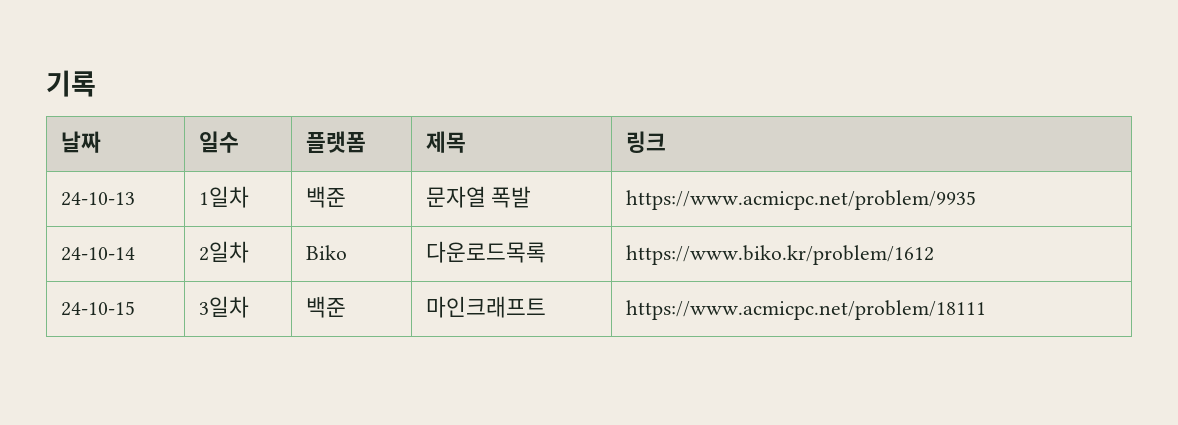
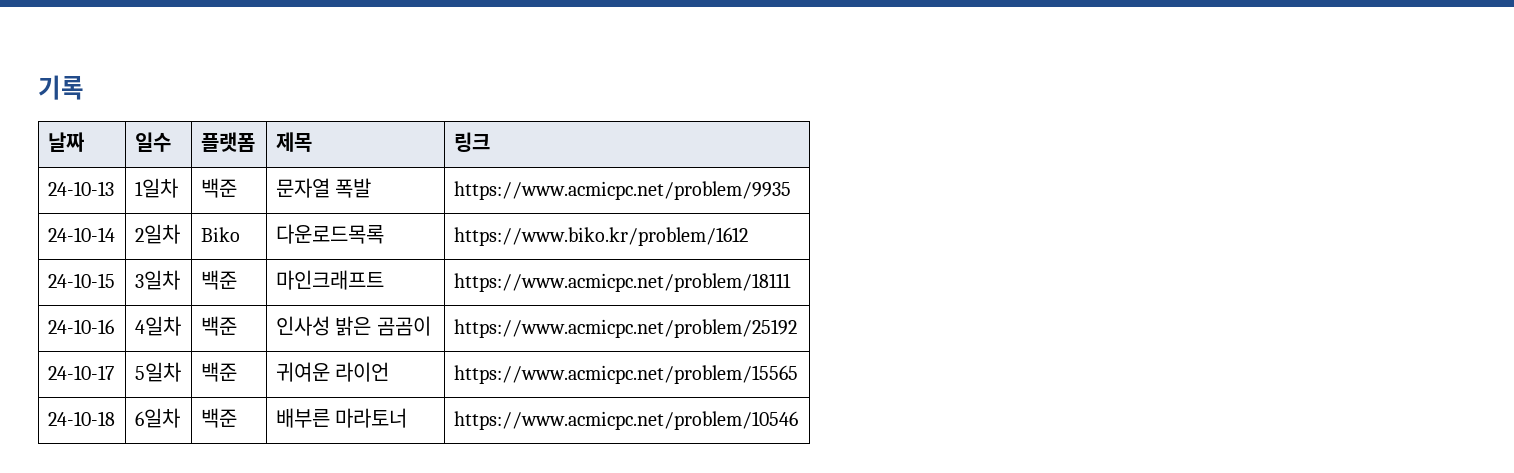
(986, 310) none -> [47,319,114,334] [134,316,181,336] [200,316,237,336] [275,316,431,336] [453,319,797,338] [47,365,114,380] [134,362,181,382] [200,362,237,382] [275,362,390,382] [453,365,798,384] [47,411,115,426] [134,408,180,428] [200,408,237,428] [275,408,408,428] [453,411,798,430] // 24-10-16 | 4일차 | 백준 | 인사성 밝은 곰곰이 | https://www.acmicpc.net/problem/25192 // 24-10-17 | 5일차 | 백준 | 귀여운 라이언 | https://www.acmicpc.net/problem/15565 // 24-10-18 | 6일차 | 백준 | 배부른 마라토너 | https://www.acmicpc.net/problem/10546

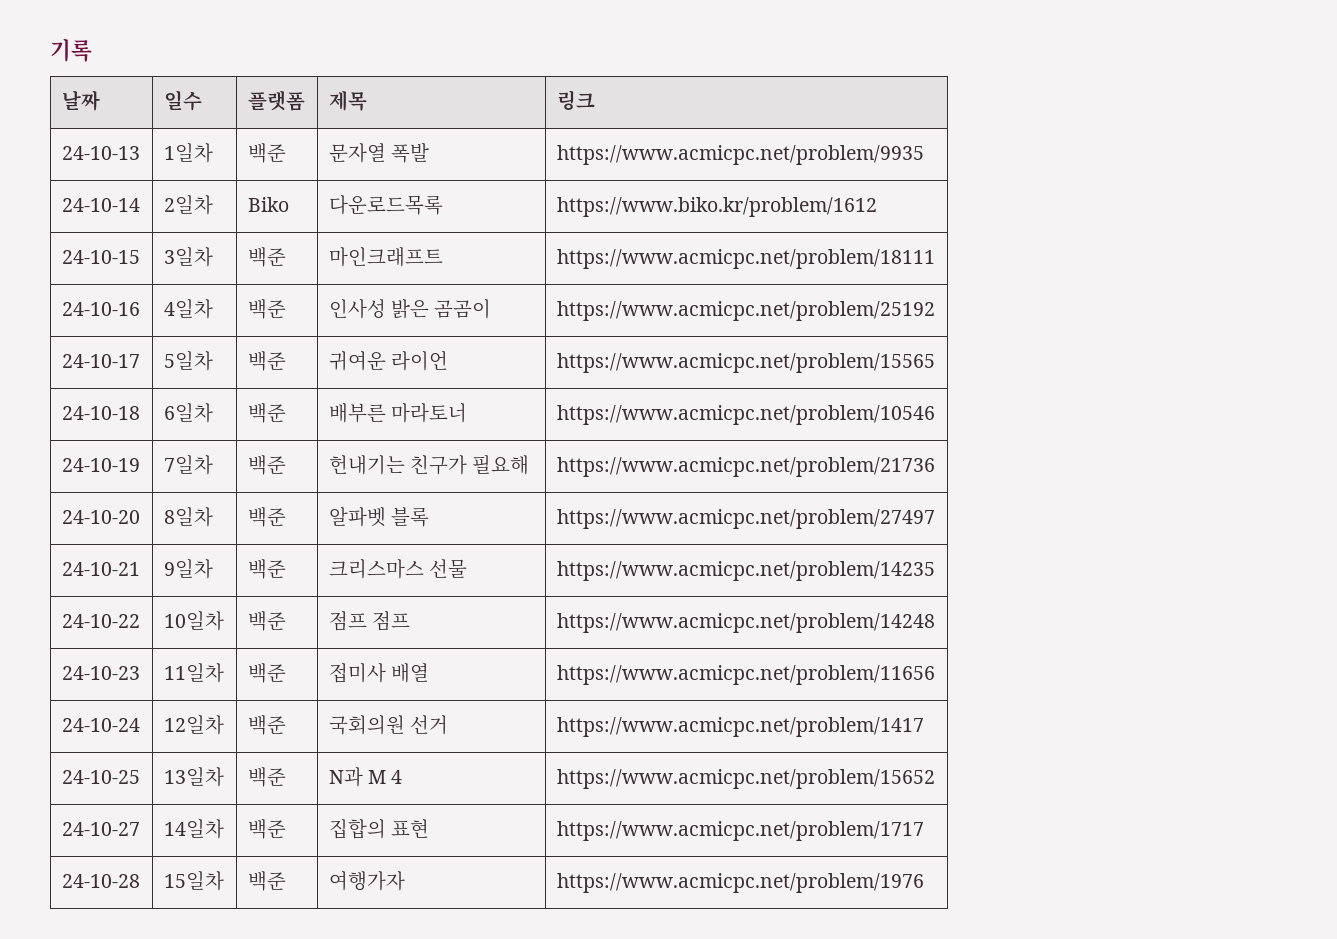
(798, 420) none -> [61,458,140,472] [163,455,213,475] [247,455,286,475] [328,454,530,475] [556,457,935,477] [61,510,140,524] [163,507,213,527] [247,507,286,527] [328,507,429,527] [556,509,935,529] [61,562,140,576] [163,559,213,579] [247,559,286,579] [328,559,467,579] [556,561,935,581] [61,614,140,628] [163,611,224,631] [247,611,286,631] [328,611,410,631] [556,613,935,633] [61,666,140,680] [163,663,224,683] [247,663,286,683] [328,663,429,683] [556,665,935,685] [61,718,140,732] [163,715,224,735] [247,715,286,735] [328,715,448,735] [556,717,924,737] [61,770,140,784] [163,767,224,787] [247,767,286,787] [328,767,403,787] [556,769,935,789] [61,822,140,836] [163,819,224,839] [247,819,286,839] [328,819,429,839] [556,821,924,841] [61,874,140,888] [163,871,224,891] [247,871,286,891] [328,871,405,891] [556,873,924,893] // 24-10-19 | 7일차 | 백준 | 헌내기는 친구가 필요해 | https://www.acmicpc.net/problem/21736 // 24-10-20 | 8일차 | 백준 | 알파벳 블록 | https://www.acmicpc.net/problem/27497 // 24-10-21 | 9일차 | 백준 | 크리스마스 선물 | https://www.acmicpc.net/problem/14235 // 24-10-22 | 10일차 | 백준 | 점프 점프 | https://www.acmicpc.net/problem/14248 // 24-10-23 | 11일차 | 백준 | 접미사 배열 | https://www.acmicpc.net/problem/11656 // 24-10-24 | 12일차 | 백준 | 국회의원 선거 | https://www.acmicpc.net/problem/1417 // 24-10-25 | 13일차 | 백준 | N과 M 4 | https://www.acmicpc.net/problem/15652 // 24-10-27 | 14일차 | 백준 | 집합의 표현 | https://www.acmicpc.net/problem/1717 // 24-10-28 | 15일차 | 백준 | 여행가자 | https://www.acmicpc.net/problem/1976

